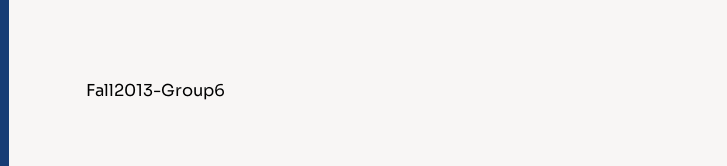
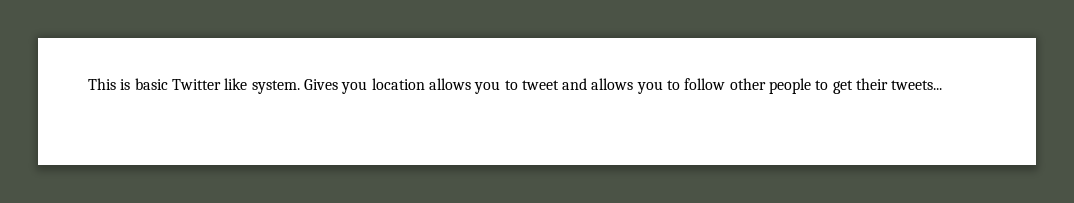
[86,83,225,100] Fall2013-Group6 -> [88,78,943,94] This is basic Twitter like system. Gives you location allows you to tweet and allows you to follow other people to get their tweets...

